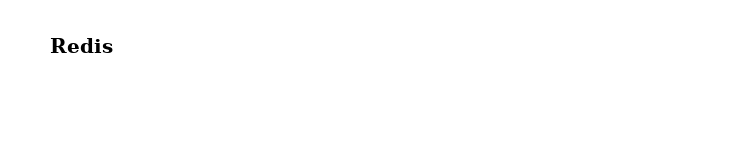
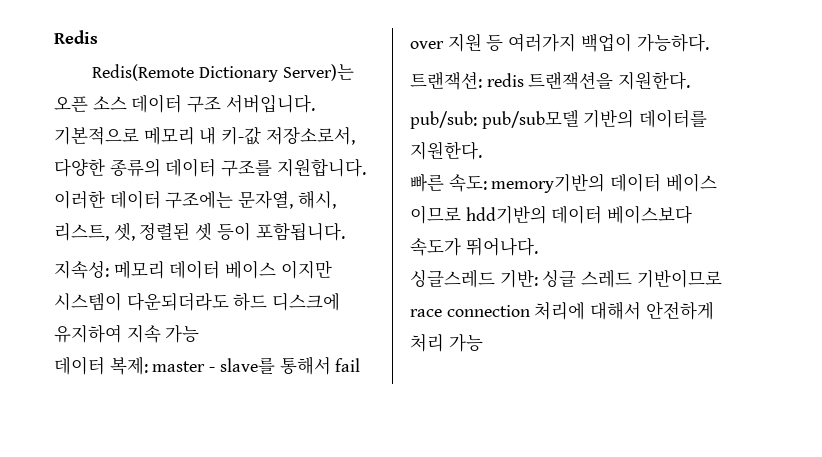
(113, 45) none -> [92,64,354,82] [54,94,315,113] [54,126,355,145] [54,158,366,177] [54,190,336,209] [54,222,345,241] [54,260,332,279] [54,292,341,311] [54,324,200,343] [54,356,361,375] [410,33,709,52] [410,71,691,90] [410,109,708,129] [410,141,482,160] [410,173,717,193] [410,205,693,224] [410,237,538,256] [410,269,722,288] [410,301,714,320] [410,333,483,352] // Redis(Remote Dictionary Server)는 오픈 소스 데이터 구조 서버입니다. 기본적으로 메모리 내 키-값 저장소로서, 다양한 종류의 데이터 구조를 지원합니다. 이러한 데이터 구조에는 문자열, 해시, 리스트, 셋, 정렬된 셋 등이 포함됩니다. // 지속성: 메모리 데이터 베이스 이지만 시스템이 다운되더라도 하드 디스크에 유지하여 지속 가능 // 데이터 복제: master - slave를 통해서 fail over 지원 등 여러가지 백업이 가능하다. // 트랜잭션: redis 트랜잭션을 지원한다. // pub/sub: pub/sub모델 기반의 데이터를 지원한다. // 빠른 속도: memory기반의 데이터 베이스 이므로 hdd기반의 데이터 베이스보다 속도가 뛰어나다. // 싱글스레드 기반: 싱글 스레드 기반이므로 race connection 처리에 대해서 안전하게 처리 가능

